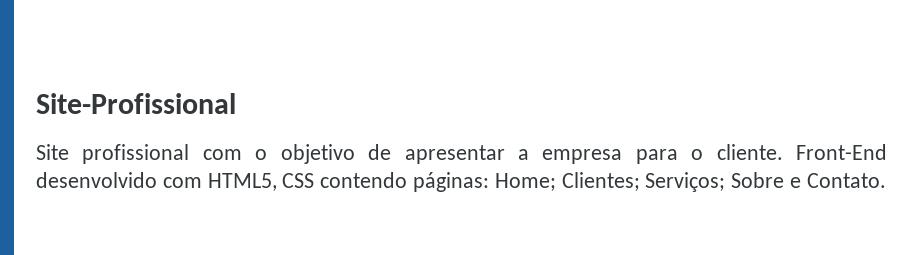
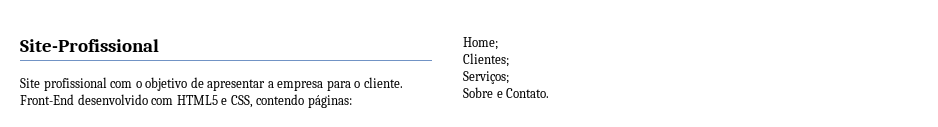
[207,173,315,191] HTML5, CSS -> [176,95,253,108] HTML5 e CSS,
(490, 182) none -> (352, 101) //
(556, 182) none -> (498, 43) //
(640, 181) none -> (509, 60) //
(726, 182) none -> (509, 77) //

